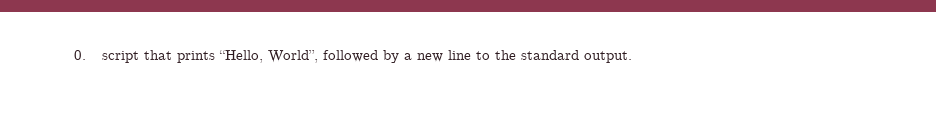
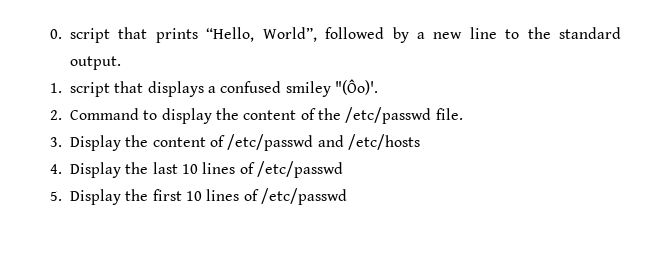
(632, 57) none -> [50,79,378,97] [50,107,463,124] [50,134,420,151] [50,161,343,178] [50,188,347,205] // 1. script that displays a confused smiley "(Ôo)'. // 2. Command to display the content of the /etc/passwd file. // 3. Display the content of /etc/passwd and /etc/hosts // 4. Display the last 10 lines of /etc/passwd // 5. Display the first 10 lines of /etc/passwd

